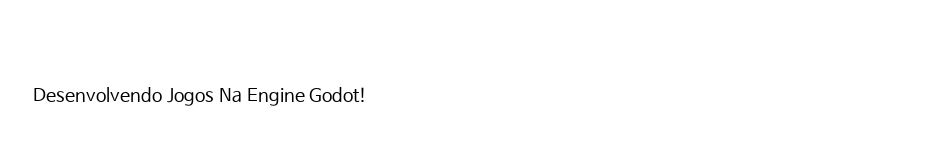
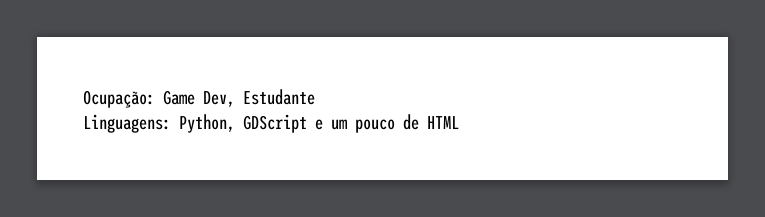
[33,87,368,106] Desenvolvendo Jogos Na Engine Godot! -> [83,89,315,108] [83,114,459,133] Ocupação: Game Dev, Estudante // Linguagens: Python, GDScript e um pouco de HTML

